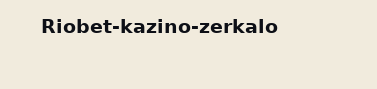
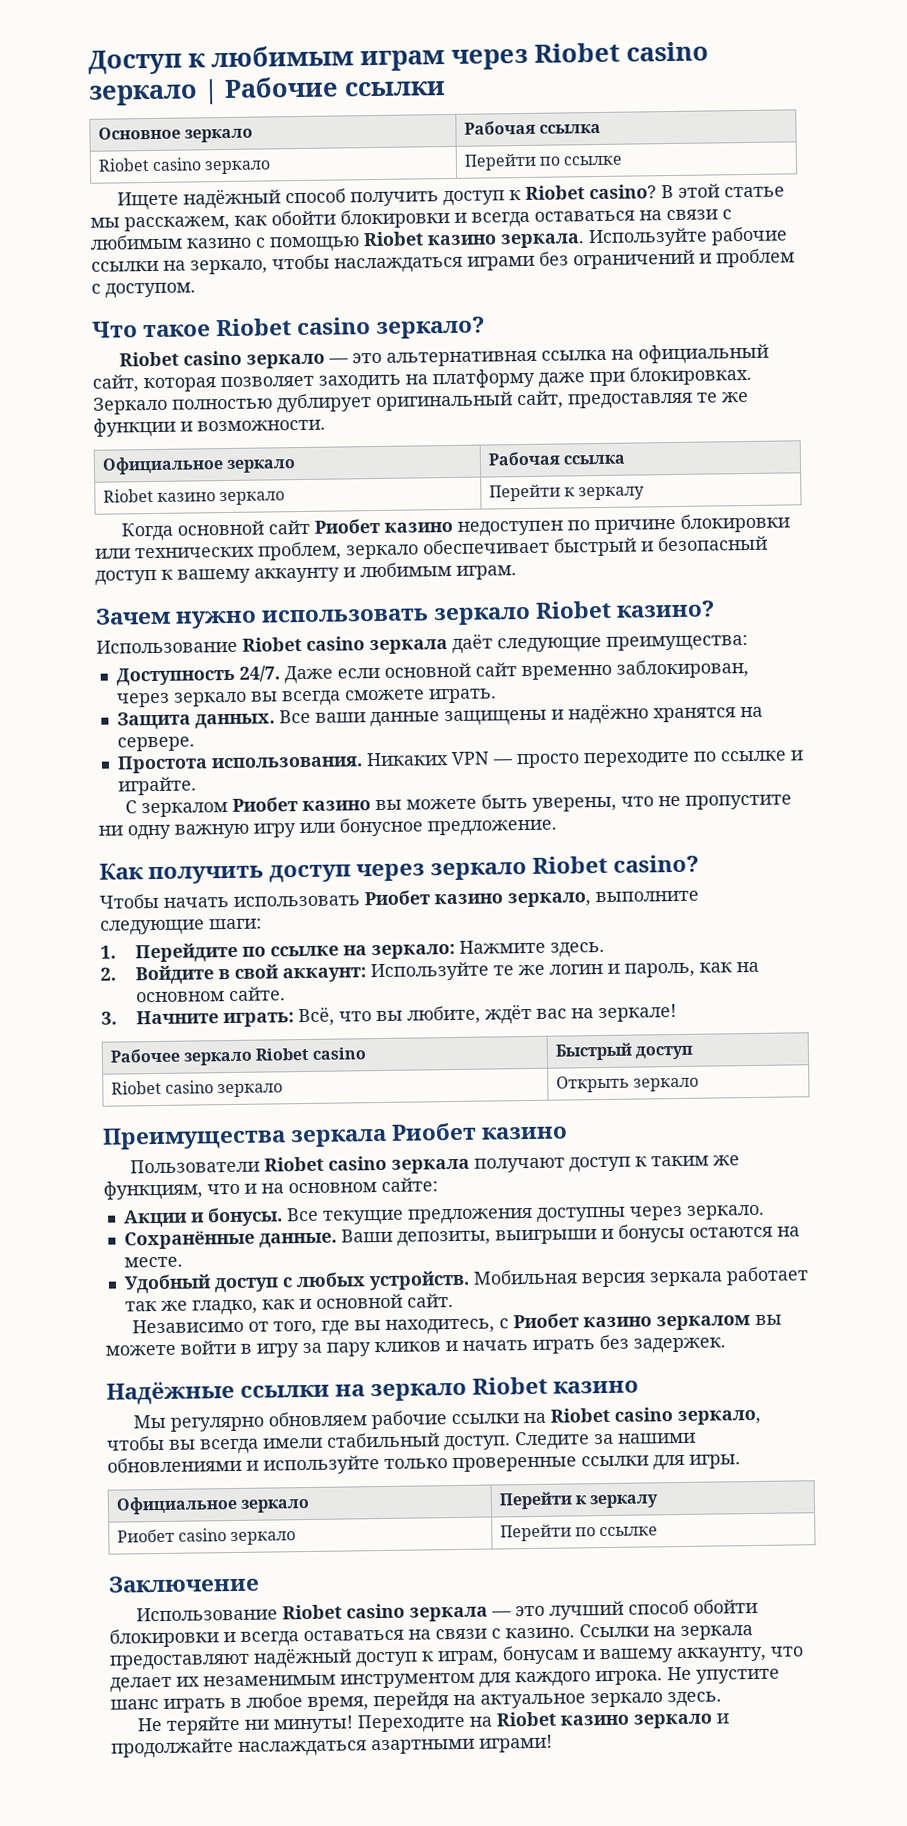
[41,19,278,33] Riobet-kazino-zerkalo -> [88,41,709,75] [88,76,446,106] [97,126,254,143] [463,120,602,135] [97,157,272,175] [463,153,623,171] [116,183,785,211] [90,208,732,232] [90,226,788,253] [91,248,795,275] [91,282,196,299] [92,316,486,339] [118,343,769,369] [92,365,752,393] [93,390,749,415] [93,417,326,438] [101,456,297,475] [487,451,626,466] [102,488,286,506] [488,484,646,502] [120,513,790,542] [95,535,768,561] [95,561,517,586] [95,600,716,629] [96,633,748,655] [115,659,749,686] [116,688,497,708] [116,703,763,730] [116,736,195,752] [116,750,803,774] [117,776,197,796] [124,793,792,818] [98,817,557,841] [99,854,700,885] [99,890,699,909] [100,918,262,936] [100,939,606,963] [100,961,760,985] [136,986,287,1003] [101,1003,678,1028] [109,1047,366,1066] [554,1042,694,1061] [110,1080,284,1098] [555,1075,700,1093] [102,1122,569,1150] [129,1155,740,1174] [103,1177,438,1201] [122,1204,765,1228] [123,1223,800,1250] [123,1256,183,1268] [123,1266,809,1294] [124,1293,454,1316] [131,1313,782,1336] [105,1334,726,1358] [106,1376,640,1405] [132,1407,761,1432] [107,1431,696,1455] [107,1454,741,1475] [115,1495,311,1515] [498,1491,660,1510] [116,1528,297,1546] [499,1524,659,1542] [108,1574,260,1593] [135,1598,758,1622] [109,1623,753,1648] [109,1645,804,1671] [110,1666,780,1693] [110,1691,722,1713] [136,1711,729,1735] [111,1734,553,1759] Доступ к любимым играм через Riobet casino зеркало | Рабочие ссылки // Основное зеркало | Рабочая ссылка // Riobet casino зеркало | Перейти по ссылке // Ищете надёжный способ получить доступ к Riobet casino? В этой статье мы расскажем, как обойти блокировки и всегда оставаться на связи с любимым казино с помощью Riobet казино зеркала. Используйте рабочие ссылки на зеркало, чтобы наслаждаться играми без ограничений и проблем с доступом. // Что такое Riobet casino зеркало? // Riobet casino зеркало — это альтернативная ссылка на официальный сайт, которая позволяет заходить на платформу даже при блокировках. Зеркало полностью дублирует оригинальный сайт, предоставляя те же функции и возможности. // Официальное зеркало | Рабочая ссылка // Riobet казино зеркало | Перейти к зеркалу // Когда основной сайт Риобет казино недоступен по причине блокировки или технических проблем, зеркало обеспечивает быстрый и безопасный доступ к вашему аккаунту и любимым играм. // Зачем нужно использовать зеркало Riobet казино? // Использование Riobet casino зеркала даёт следующие преимущества: // Доступность 24/7. Даже если основной сайт временно заблокирован, через зеркало вы всегда сможете играть. // Защита данных. Все ваши данные защищены и надёжно хранятся на сервере. // Простота использования. Никаких VPN — просто переходите по ссылке и играйте. // С зеркалом Риобет казино вы можете быть уверены, что не пропустите ни одну важную игру или бонусное предложение. // Как получить доступ через зеркало Riobet casino? // Чтобы начать использовать Риобет казино зеркало, выполните следующие шаги: // 1. Перейдите по ссылке на зеркало: Нажмите здесь. // 2. Войдите в свой аккаунт: Используйте те же логин и пароль, как на основном сайте. // 3. Начните играть: Всё, что вы любите, ждёт вас на зеркале! // Рабочее зеркало Riobet casino | Быстрый доступ // Riobet casino зеркало | Открыть зеркало // Преимущества зеркала Риобет казино // Пользователи Riobet casino зеркала получают доступ к таким же функциям, что и на основном сайте: // Акции и бонусы. Все текущие предложения доступны через зеркало. // Сохранённые данные. Ваши депозиты, выигрыши и бонусы остаются на месте. // Удобный доступ с любых устройств. Мобильная версия зеркала работает так же гладко, как и основной сайт. // Независимо от того, где вы находитесь, с Риобет казино зеркалом вы можете войти в игру за пару кликов и начать играть без задержек. // Надёжные ссылки на зеркало Riobet казино // Мы регулярно обновляем рабочие ссылки на Riobet casino зеркало, чтобы вы всегда имели стабильный доступ. Следите за нашими обновлениями и используйте только проверенные ссылки для игры. // Официальное зеркало | Перейти к зеркалу // Риобет casino зеркало | Перейти по ссылке // Заключение // Использование Riobet casino зеркала — это лучший способ обойти блокировки и всегда оставаться на связи с казино. Ссылки на зеркала предоставляют надёжный доступ к играм, бонусам и вашему аккаунту, что делает их незаменимым инструментом для каждого игрока. Не упустите шанс играть в любое время, перейдя на актуальное зеркало здесь. // Не теряйте ни минуты! Переходите на Riobet казино зеркало и продолжайте наслаждаться азартными играми!

